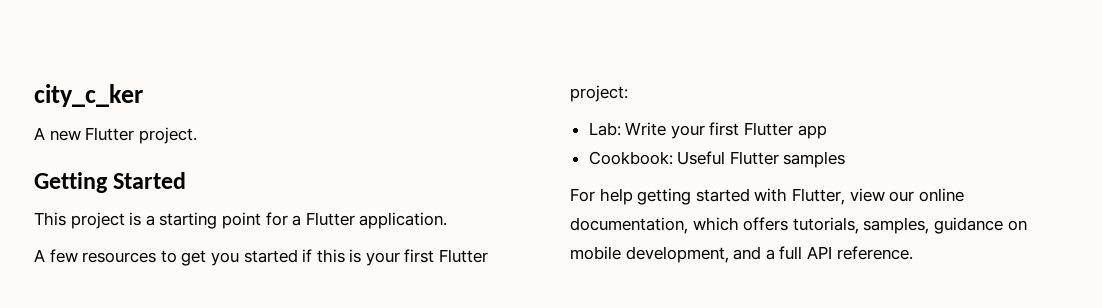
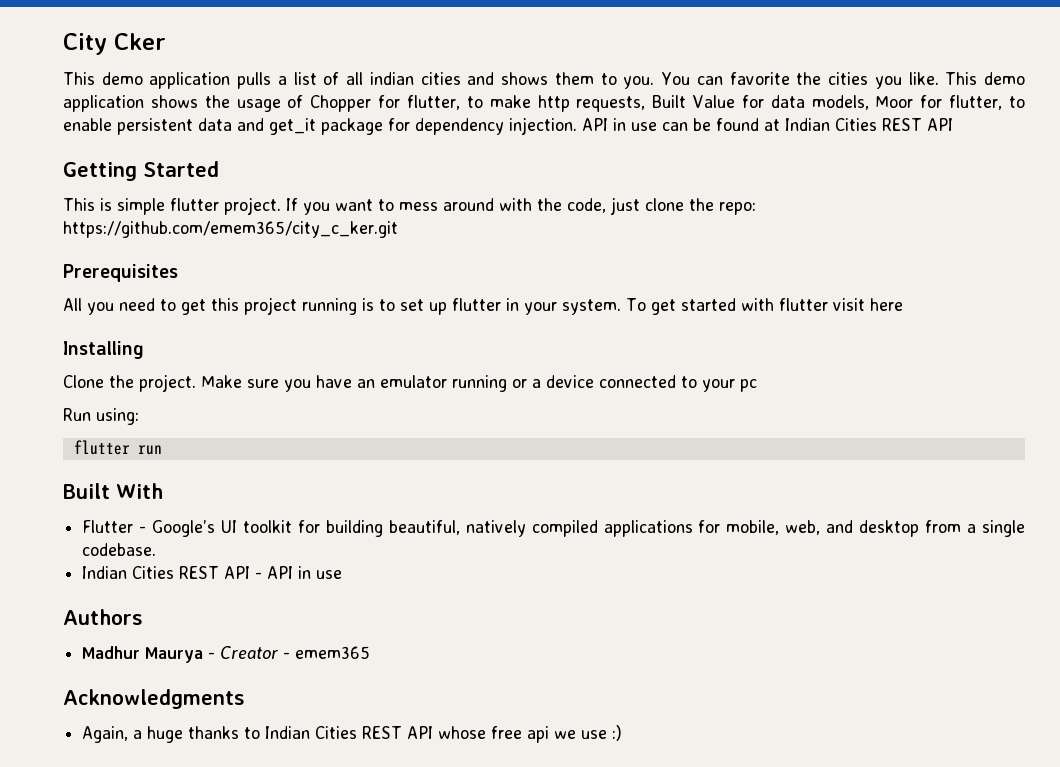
[34,84,143,107] [34,127,197,144] [34,172,187,193] [34,212,448,229] [34,249,489,266] [570,85,628,102] [588,122,827,139] [588,151,846,168] [570,188,964,205] [570,217,1027,234] [570,246,913,263] city_c_ker // A new Flutter project. // Getting Started // This project is a starting point for a Flutter application. // A few resources to get you started if this is your first Flutter project: // Lab: Write your first Flutter app // Cookbook: Useful Flutter samples // For help getting started with Flutter, view our online documentation, which offers tutorials, samples, guidance on mobile development, and a full API reference. -> [63,33,166,55] [63,72,1026,89] [63,95,1025,112] [63,117,953,135] [63,161,219,181] [63,197,756,215] [63,221,398,238] [63,264,178,282] [63,297,903,315] [63,341,144,359] [63,374,757,392] [63,408,139,425] [73,440,162,455] [63,483,163,499] [82,520,1025,537] [82,543,157,556] [82,566,343,579] [63,609,143,625] [82,646,371,663] [63,689,245,709] [82,725,623,743] City Cker // This demo application pulls a list of all indian cities and shows them to you. You can favorite the cities you like. This demo application shows the usage of Chopper for flutter, to make http requests, Built Value for data models, Moor for flutter, to enable persistent data and get_it package for dependency injection. API in use can be found at Indian Cities REST API // Getting Started // This is simple flutter project. If you want to mess around with the code, just clone the repo: https://github.com/emem365/city_c_ker.git // Prerequisites // All you need to get this project running is to set up flutter in your system. To get started with flutter visit here // Installing // Clone the project. Make sure you have an emulator running or a device connected to your pc // Run using: // flutter run // Built With // Flutter - Google’s UI toolkit for building beautiful, natively compiled applications for mobile, web, and desktop from a single codebase. // Indian Cities REST API - API in use // Authors // Madhur Maurya - Creator - emem365 // Acknowledgments // Again, a huge thanks to Indian Cities REST API whose free api we use :)

